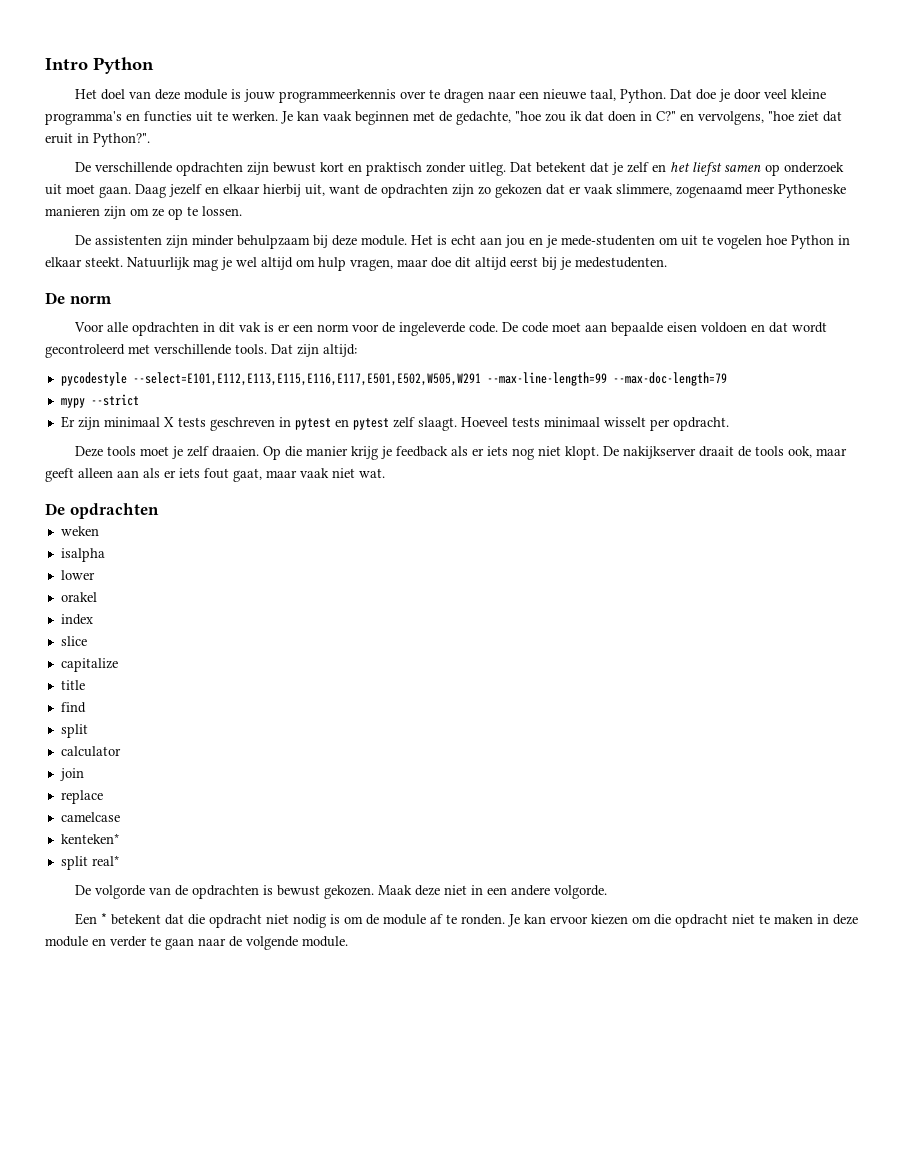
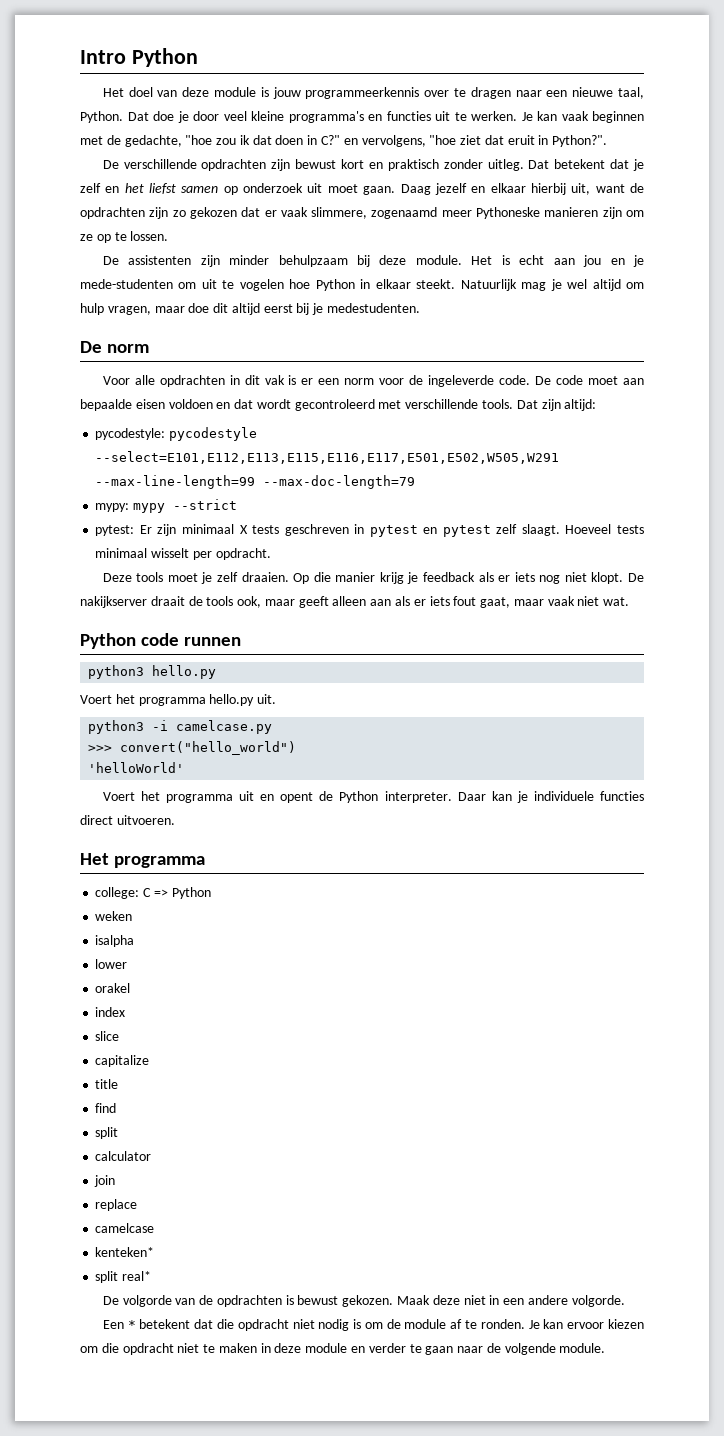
(357, 350) none -> [95,428,166,440] pycodestyle:
(727, 379) none -> [95,503,130,512] mypy:
(139, 400) none -> [95,525,135,536] pytest:
[45,503,159,519] De opdrachten -> [80,633,242,649] [88,665,217,679] [80,694,277,706] [88,720,273,734] [88,741,297,755] [88,762,185,773] [102,791,644,803] [80,815,175,825] [80,853,206,868] [95,887,211,899] Python code runnen // python3 hello.py // Voert het programma hello.py uit. // python3 -i camelcase.py // >>> convert("hello_world") // 'helloWorld' // Voert het programma uit en opent de Python interpreter. Daar kan je individuele functies direct uitvoeren. // Het programma // college: C => Python

